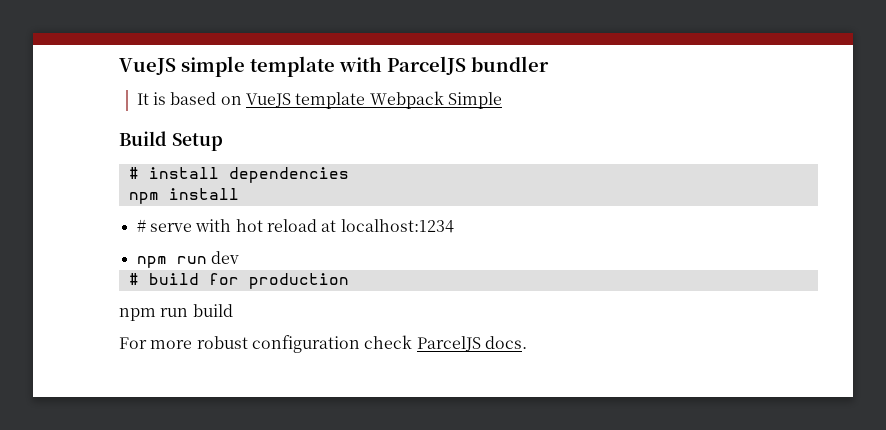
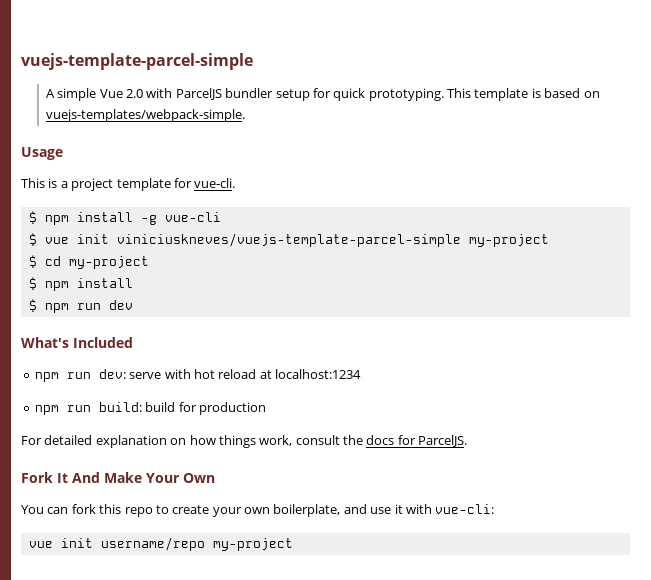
[119,56,549,77] [136,91,503,109] [119,131,223,151] [128,167,349,183] [128,188,239,204] [136,219,146,232] VueJS simple template with ParcelJS bundler // It is based on VueJS template Webpack Simple // Build Setup // # install dependencies // npm install // # -> [21,53,253,70] [45,88,600,101] [45,109,245,122] [21,147,63,160] [21,178,236,191] [28,211,221,225] [28,233,549,247] [28,255,149,269] [28,277,133,291] [28,299,133,313] [21,337,133,348] [34,369,126,382] vuejs-template-parcel-simple // A simple Vue 2.0 with ParcelJS bundler setup for quick prototyping. This template is based on vuejs-templates/webpack-simple. // Usage // This is a project template for vue-cli. // $ npm install -g vue-cli // $ vue init viniciuskneves/vuejs-template-parcel-simple my-project // $ cd my-project // $ npm install // $ npm run dev // What's Included // npm run dev:
[210,251,239,264] [128,273,139,285] dev // # -> [98,402,142,412] build:
[119,304,233,321] [119,335,527,353] npm run build // For more robust configuration check ParcelJS docs. -> [21,435,468,448] [21,472,215,483] [21,504,495,517] [28,537,293,551] For detailed explanation on how things work, consult the docs for ParcelJS. // Fork It And Make Your Own // You can fork this repo to create your own boilerplate, and use it with vue-cli: // vue init username/repo my-project

